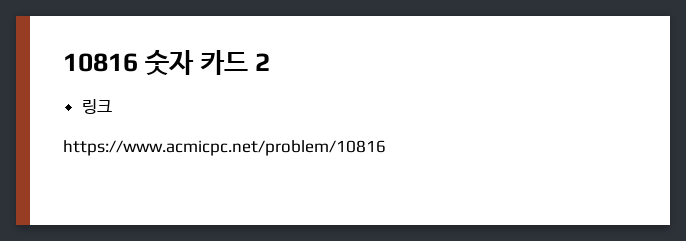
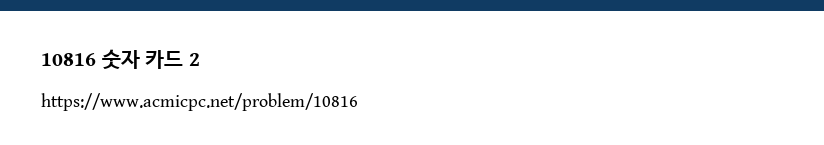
[81,99,112,114] // 링크 -> (201, 59) none

